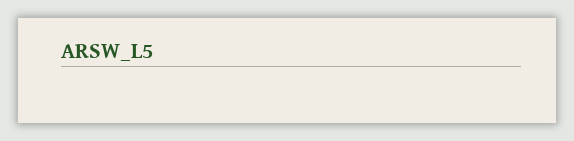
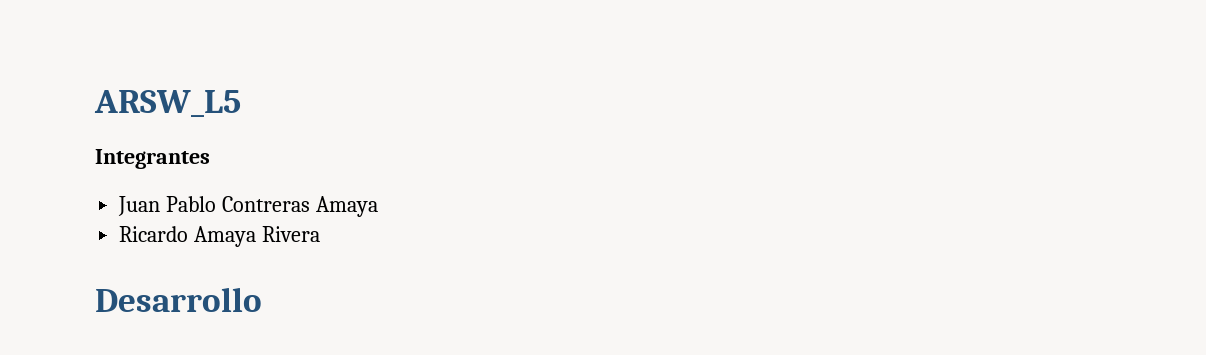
(153, 52) none -> [95,149,210,169] [118,196,379,217] [119,226,321,247] [95,287,262,312] // Integrantes // Juan Pablo Contreras Amaya // Ricardo Amaya Rivera // Desarrollo

